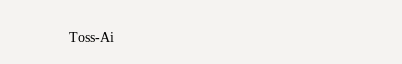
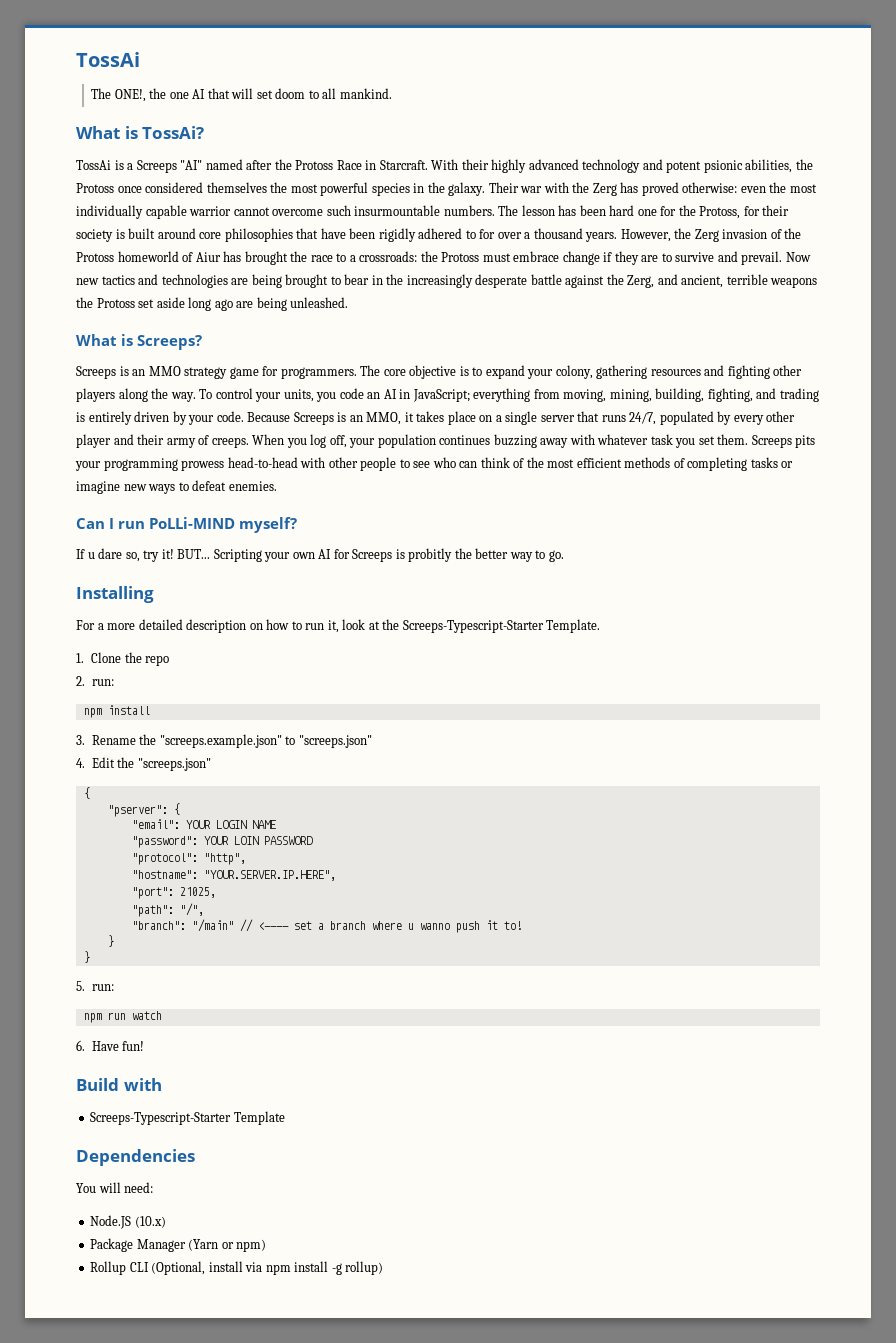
[69,32,114,42] Toss-Ai -> [76,52,140,67] [91,88,392,102] [76,126,205,139] [76,159,813,173] [76,182,817,196] [76,205,790,219] [76,228,802,242] [76,251,811,265] [76,274,818,288] [76,297,349,311] [76,334,202,350] [76,365,803,379] [76,388,819,402] [76,411,796,425] [76,434,816,448] [75,457,794,471] [76,480,277,494] [76,517,297,533] [76,548,564,562] [76,586,154,603] [76,619,601,633] [76,652,170,666] [76,676,114,686] [83,705,150,718] [76,734,372,748] [76,757,211,771] [83,787,90,799] [107,803,180,817] [131,819,276,829] [131,836,313,848] [131,853,246,865] [131,870,336,881] [131,887,216,899] [131,903,204,917] [131,919,522,933] [107,935,114,947] [83,951,90,963] [76,981,114,991] [83,1011,162,1023] [76,1040,145,1051] [76,1078,162,1091] [90,1111,285,1125] [76,1149,195,1166] [76,1182,154,1193] [90,1215,166,1229] [90,1238,267,1252] [90,1261,384,1275] TossAi // The ONE!, the one AI that will set doom to all mankind. // What is TossAi? // TossAi is a Screeps "AI" named after the Protoss Race in Starcraft. With their highly advanced technology and potent psionic abilities, the Protoss once considered themselves the most powerful species in the galaxy. Their war with the Zerg has proved otherwise: even the most individually capable warrior cannot overcome such insurmountable numbers. The lesson has been hard one for the Protoss, for their society is built around core philosophies that have been rigidly adhered to for over a thousand years. However, the Zerg invasion of the Protoss homeworld of Aiur has brought the race to a crossroads: the Protoss must embrace change if they are to survive and prevail. Now new tactics and technologies are being brought to bear in the increasingly desperate battle against the Zerg, and ancient, terrible weapons the Protoss set aside long ago are being unleashed. // What is Screeps? // Screeps is an MMO strategy game for programmers. The core objective is to expand your colony, gathering resources and fighting other players along the way. To control your units, you code an AI in JavaScript; everything from moving, mining, building, fighting, and trading is entirely driven by your code. Because Screeps is an MMO, it takes place on a single server that runs 24/7, populated by every other player and their army of creeps. When you log off, your population continues buzzing away with whatever task you set them. Screeps pits your programming prowess head-to-head with other people to see who can think of the most efficient methods of completing tasks or imagine new ways to defeat enemies. // Can I run PoLLi-MIND myself? // If u dare so, try it! BUT... Scripting your own AI for Screeps is probitly the better way to go. // Installing // For a more detailed description on how to run it, look at the Screeps-Typescript-Starter Template. // 1. Clone the repo // 2. run: // npm install // 3. Rename the "screeps.example.json" to "screeps.json" // 4. Edit the "screeps.json" // { // "pserver": { // "email": YOUR LOGIN NAME // "password": YOUR LOIN PASSWORD // "protocol": "http", // "hostname": "YOUR.SERVER.IP.HERE", // "port": 21025, // "path": "/", // "branch": "/main" // <---- set a branch where u wanno push it to! // } // } // 5. run: // npm run watch // 6. Have fun! // Build with // Screeps-Typescript-Starter Template // Dependencies // You will need: // Node.JS (10.x) // Package Manager (Yarn or npm) // Rollup CLI (Optional, install via npm install -g rollup)

